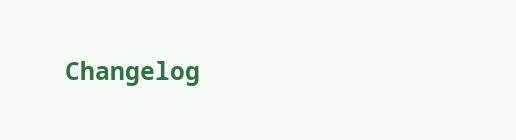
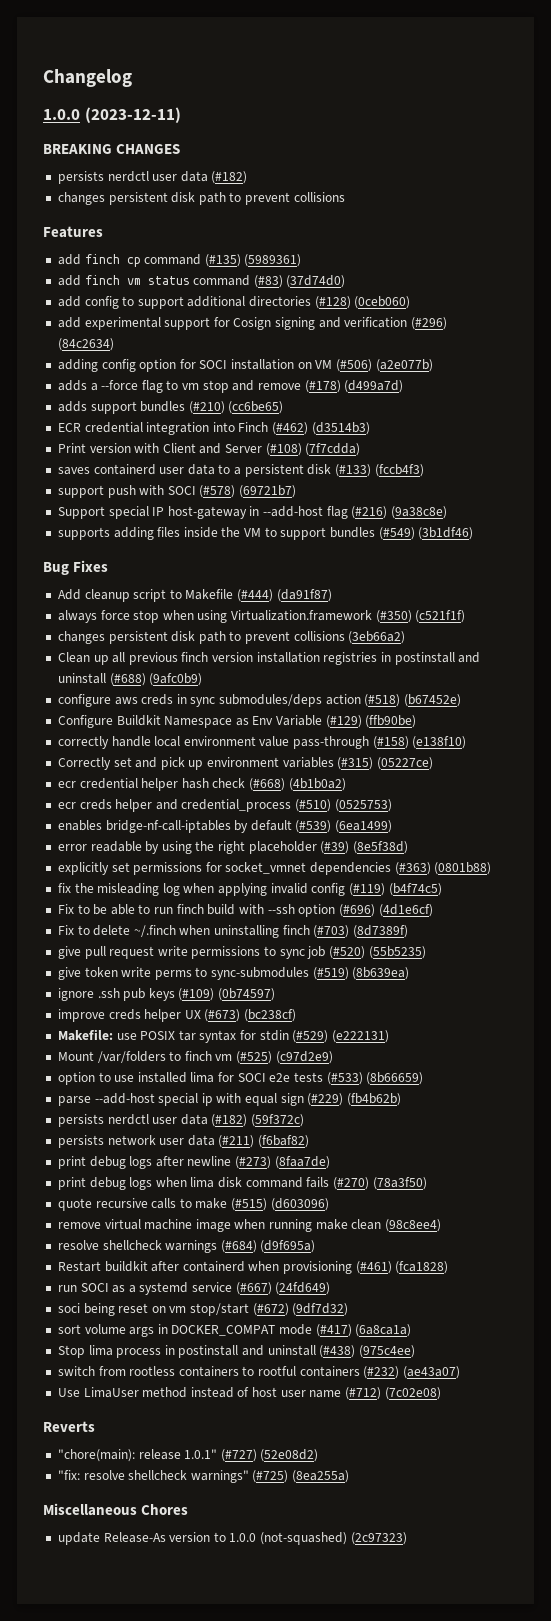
(200, 73) none -> [43,107,181,123] [43,144,181,154] [57,171,248,184] [57,192,345,205] [43,226,103,238] [57,254,302,267] [57,275,346,288] [57,296,411,309] [57,317,448,330] [57,338,114,351] [57,359,433,372] [57,380,404,393] [57,401,284,414] [57,422,370,435] [57,443,361,456] [57,464,424,477] [57,485,297,498] [57,506,448,519] [57,527,474,540] [43,560,109,575] [57,589,332,602] [57,610,466,623] [57,631,406,644] [57,652,481,665] [57,673,203,686] [57,694,462,707] [57,715,417,728] [57,736,467,749] [57,757,434,770] [57,778,346,791] [57,799,392,812] [57,820,393,833] [57,841,409,854] [57,862,492,875] [57,883,442,896] [57,904,433,917] [57,925,409,938] [57,946,426,959] [57,967,410,980] [57,988,276,1001] [57,1009,297,1022] [57,1029,390,1043] [57,1051,333,1064] [57,1072,424,1085] [57,1093,402,1106] [57,1114,305,1127] [57,1135,310,1148] [57,1156,330,1169] [57,1177,427,1190] [57,1198,329,1211] [57,1219,442,1232] [57,1240,316,1253] [57,1261,449,1274] [57,1282,331,1295] [57,1303,349,1316] [57,1324,412,1337] [57,1345,416,1358] [57,1366,461,1379] [57,1387,441,1400] [43,1421,95,1432] [57,1449,319,1462] [57,1470,350,1483] [43,1503,189,1516] [57,1532,407,1545] // 1.0.0 (2023-12-11) // BREAKING CHANGES // persists nerdctl user data (#182) // changes persistent disk path to prevent collisions // Features // add finch cp command (#135) (5989361) // add finch vm status command (#83) (37d74d0) // add config to support additional directories (#128) (0ceb060) // add experimental support for Cosign signing and verification (#296) (84c2634) // adding config option for SOCI installation on VM (#506) (a2e077b) // adds a --force flag to vm stop and remove (#178) (d499a7d) // adds support bundles (#210) (cc6be65) // ECR credential integration into Finch (#462) (d3514b3) // Print version with Client and Server (#108) (7f7cdda) // saves containerd user data to a persistent disk (#133) (fccb4f3) // support push with SOCI (#578) (69721b7) // Support special IP host-gateway in --add-host flag (#216) (9a38c8e) // supports adding files inside the VM to support bundles (#549) (3b1df46) // Bug Fixes // Add cleanup script to Makefile (#444) (da91f87) // always force stop when using Virtualization.framework (#350) (c521f1f) // changes persistent disk path to prevent collisions (3eb66a2) // Clean up all previous finch version installation registries in postinstall and uninstall (#688) (9afc0b9) // configure aws creds in sync submodules/deps action (#518) (b67452e) // Configure Buildkit Namespace as Env Variable (#129) (ffb90be) // correctly handle local environment value pass-through (#158) (e138f10) // Correctly set and pick up environment variables (#315) (05227ce) // ecr credential helper hash check (#668) (4b1b0a2) // ecr creds helper and credential_process (#510) (0525753) // enables bridge-nf-call-iptables by default (#539) (6ea1499) // error readable by using the right placeholder (#39) (8e5f38d) // explicitly set permissions for socket_vmnet dependencies (#363) (0801b88) // fix the misleading log when applying invalid config (#119) (b4f74c5) // Fix to be able to run finch build with --ssh option (#696) (4d1e6cf) // Fix to delete ~/.finch when uninstalling finch (#703) (8d7389f) // give pull request write permissions to sync job (#520) (55b5235) // give token write perms to sync-submodules (#519) (8b639ea) // ignore .ssh pub keys (#109) (0b74597) // improve creds helper UX (#673) (bc238cf) // Makefile: use POSIX tar syntax for stdin (#529) (e222131) // Mount /var/folders to finch vm (#525) (c97d2e9) // option to use installed lima for SOCI e2e tests (#533) (8b66659) // parse --add-host special ip with equal sign (#229) (fb4b62b) // persists nerdctl user data (#182) (59f372c) // persists network user data (#211) (f6baf82) // print debug logs after newline (#273) (8faa7de) // print debug logs when lima disk command fails (#270) (78a3f50) // quote recursive calls to make (#515) (d603096) // remove virtual machine image when running make clean (98c8ee4) // resolve shellcheck warnings (#684) (d9f695a) // Restart buildkit after containerd when provisioning (#461) (fca1828) // run SOCI as a systemd service (#667) (24fd649) // soci being reset on vm stop/start (#672) (9df7d32) // sort volume args in DOCKER_COMPAT mode (#417) (6a8ca1a) // Stop lima process in postinstall and uninstall (#438) (975c4ee) // switch from rootless containers to rootful containers (#232) (ae43a07) // Use LimaUser method instead of host user name (#712) (7c02e08) // Reverts // "chore(main): release 1.0.1" (#727) (52e08d2) // "fix: resolve shellcheck warnings" (#725) (8ea255a) // Miscellaneous Chores // update Release-As version to 1.0.0 (not-squashed) (2c97323)

